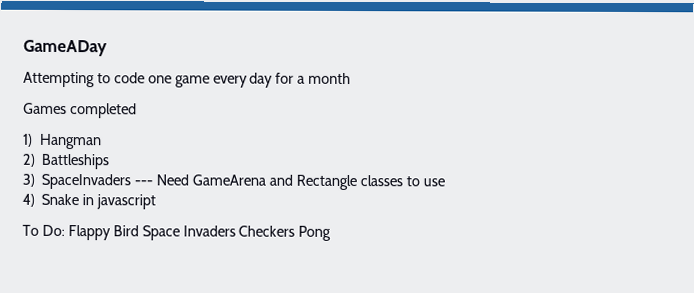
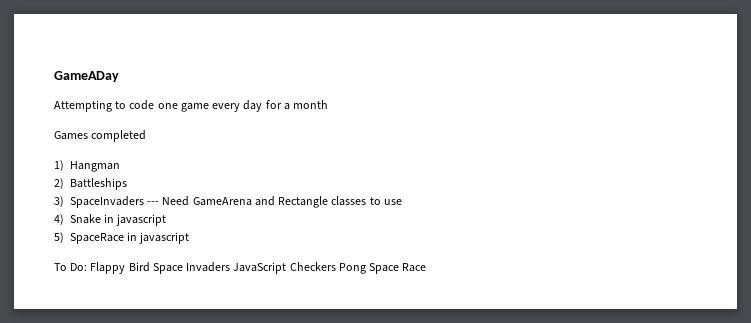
(157, 202) none -> [54,232,190,244] // 5) SpaceRace in javascript
(236, 231) none -> [233,262,287,274] JavaScript
(332, 233) none -> [369,263,427,274] Space Race

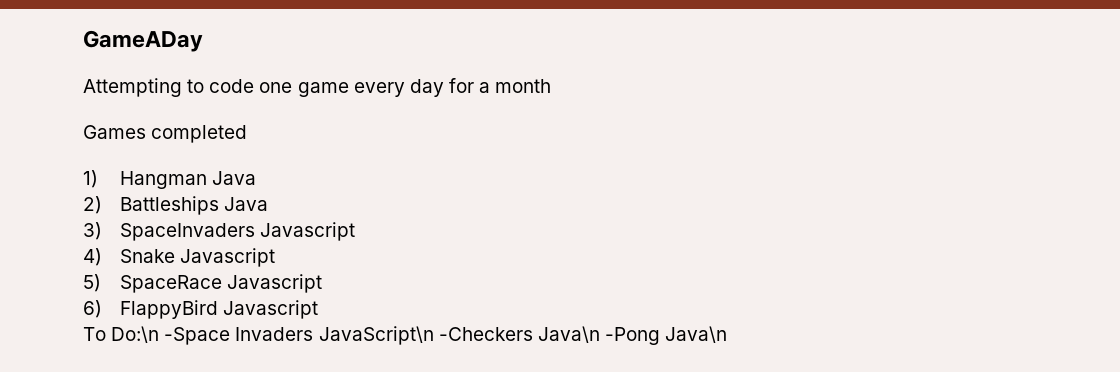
(120, 166) none -> [211,171,256,185] Java
(127, 184) none -> [223,197,268,211] Java
[147,196,402,208] --- Need GameArena and Rectangle classes to use -> [259,222,355,241] Javascript
[104,214,167,226] in javascript -> [179,248,275,267] Javascript
[127,232,190,244] [54,262,427,274] in javascript // To Do: Flappy Bird Space Invaders JavaScript Checkers Pong Space Race -> [226,274,322,293] [83,300,318,319] [83,326,728,345] Javascript // 6) FlappyBird Javascript // To Do:\n -Space Invaders JavaScript\n -Checkers Java\n -Pong Java\n

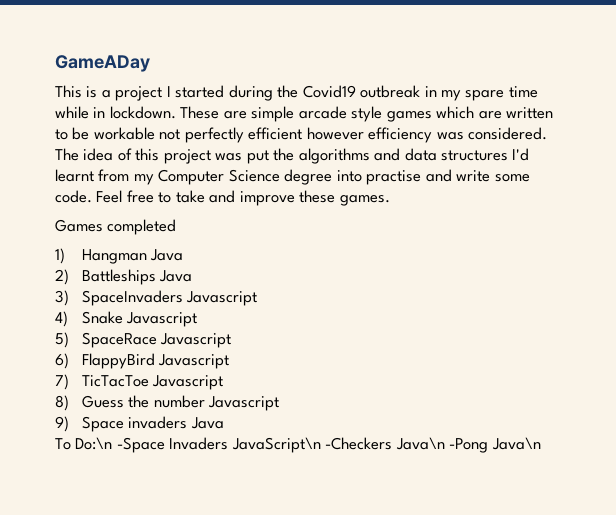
[83,78,552,97] Attempting to code one game every day for a month -> [55,85,538,101] [55,106,554,122] [55,127,548,143] [55,148,530,164] [55,169,530,185] [55,190,390,206] This is a project I started during the Covid19 outbreak in my spare time while in lockdown. These are simple arcade style games which are written to be workable not perfectly efficient however efficiency was considered. The idea of this project was put the algorithms and data structures I'd learnt from my Computer Science degree into practise and write some code. Feel free to take and improve these games.
(318, 309) none -> [55,374,224,390] [55,395,280,411] [55,416,224,432] // 7) TicTacToe Javascript // 8) Guess the number Javascript // 9) Space invaders Java

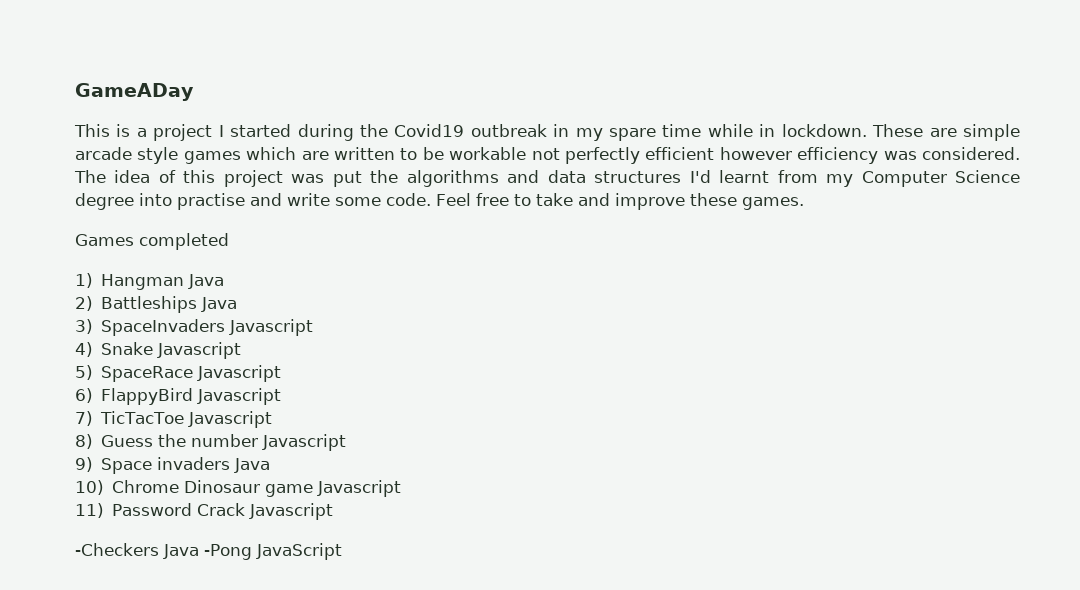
[55,437,541,453] To Do:\n -Space Invaders JavaScript\n -Checkers Java\n -Pong Java\n -> [75,480,402,497] [75,503,334,520] [75,543,342,560] 10) Chrome Dinosaur game Javascript // 11) Password Crack Javascript // -Checkers Java -Pong JavaScript

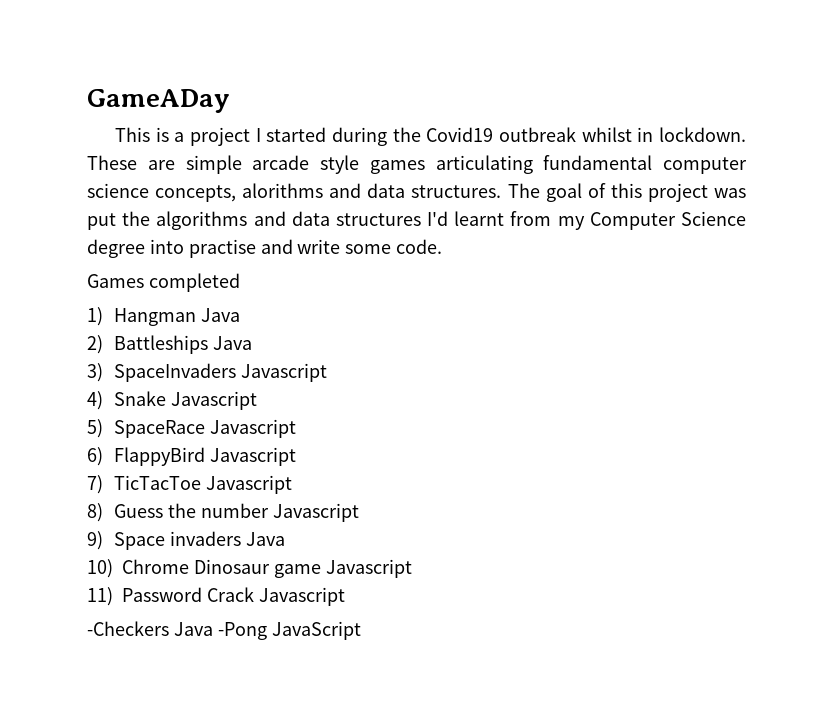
[553,124,753,141] in my spare time while -> [581,127,632,142] whilst
[246,147,1020,164] [74,170,151,183] which are written to be workable not perfectly efficient however efficiency was considered. The idea -> [435,155,747,174] [87,183,582,202] articulating fundamental computer science concepts, alorithms and data structures. The goal
[436,193,804,210] Feel free to take and improve these games. -> (443, 246) none

